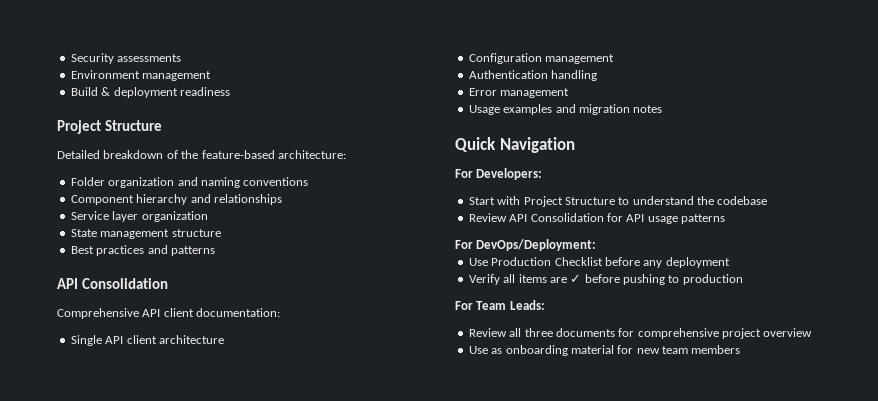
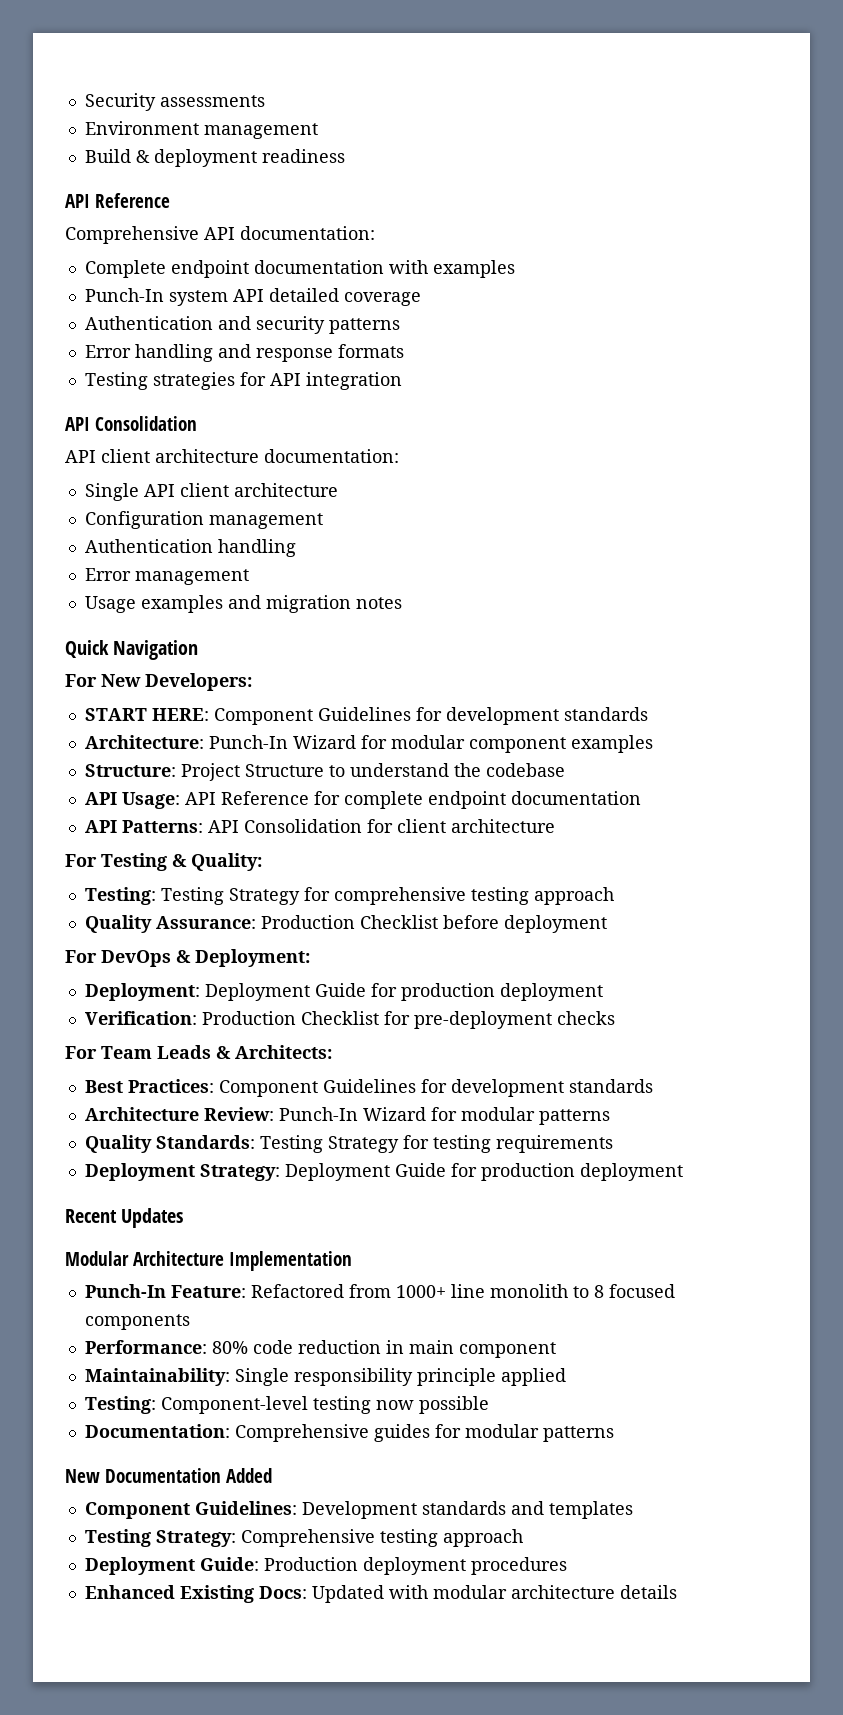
[57,120,162,134] [57,150,346,159] [70,177,309,188] [70,194,282,205] [70,211,208,222] [70,229,221,239] [70,245,215,256] Project Structure // Detailed breakdown of the feature-based architecture: // Folder organization and naming conventions // Component hierarchy and relationships // Service layer organization // State management structure // Best practices and patterns -> [65,193,171,208] [65,226,375,244] [84,260,515,278] [84,288,421,306] [84,316,400,334] [84,344,404,362] [84,372,402,390] API Reference // Comprehensive API documentation: // Complete endpoint documentation with examples // Punch-In system API detailed coverage // Authentication and security patterns // Error handling and response formats // Testing strategies for API integration
[57,308,194,319] Comprehensive API client -> [65,449,259,463] API client architecture
(473, 173) none -> [101,674,141,687] New
[468,196,521,205] Start with -> [84,707,648,725] [84,735,653,753] [84,764,176,777] START HERE: Component Guidelines for development standards // Architecture: Punch-In Wizard for modular component examples // Structure:
[468,213,725,224] [455,239,597,251] [468,258,488,266] Review API Consolidation for API usage patterns // For DevOps/Deployment: // Use -> [84,791,641,809] [84,819,555,833] [65,853,262,871] [84,887,614,905] [84,915,256,933] API Usage: API Reference for complete endpoint documentation // API Patterns: API Consolidation for client architecture // For Testing & Quality: // Testing: Testing Strategy for comprehensive testing approach // Quality Assurance:
[643,257,730,268] [468,274,743,285] [455,300,545,310] [468,328,813,339] [468,345,741,356] any deployment // Verify all items are ✓ before pushing to production // For Team Leads: // Review all three documents for comprehensive project overview // Use as onboarding material for new team members -> [503,915,607,933] [65,949,310,967] [84,983,603,1001] [84,1011,615,1029] [65,1045,332,1059] [84,1079,653,1097] [84,1107,610,1125] [84,1135,613,1153] [84,1163,683,1181] [65,1208,184,1228] [65,1251,353,1271] [84,1284,675,1298] [84,1314,190,1330] [84,1340,556,1358] [84,1368,566,1386] [84,1396,489,1414] [84,1424,614,1442] [65,1468,273,1483] [84,1501,633,1519] [84,1529,523,1547] [84,1557,567,1575] [84,1585,677,1603] deployment // For DevOps & Deployment: // Deployment: Deployment Guide for production deployment // Verification: Production Checklist for pre-deployment checks // For Team Leads & Architects: // Best Practices: Component Guidelines for development standards // Architecture Review: Punch-In Wizard for modular patterns // Quality Standards: Testing Strategy for testing requirements // Deployment Strategy: Deployment Guide for production deployment // Recent Updates // Modular Architecture Implementation // Punch-In Feature: Refactored from 1000+ line monolith to 8 focused components // Performance: 80% code reduction in main component // Maintainability: Single responsibility principle applied // Testing: Component-level testing now possible // Documentation: Comprehensive guides for modular patterns // New Documentation Added // Component Guidelines: Development standards and templates // Testing Strategy: Comprehensive testing approach // Deployment Guide: Production deployment procedures // Enhanced Existing Docs: Updated with modular architecture details

